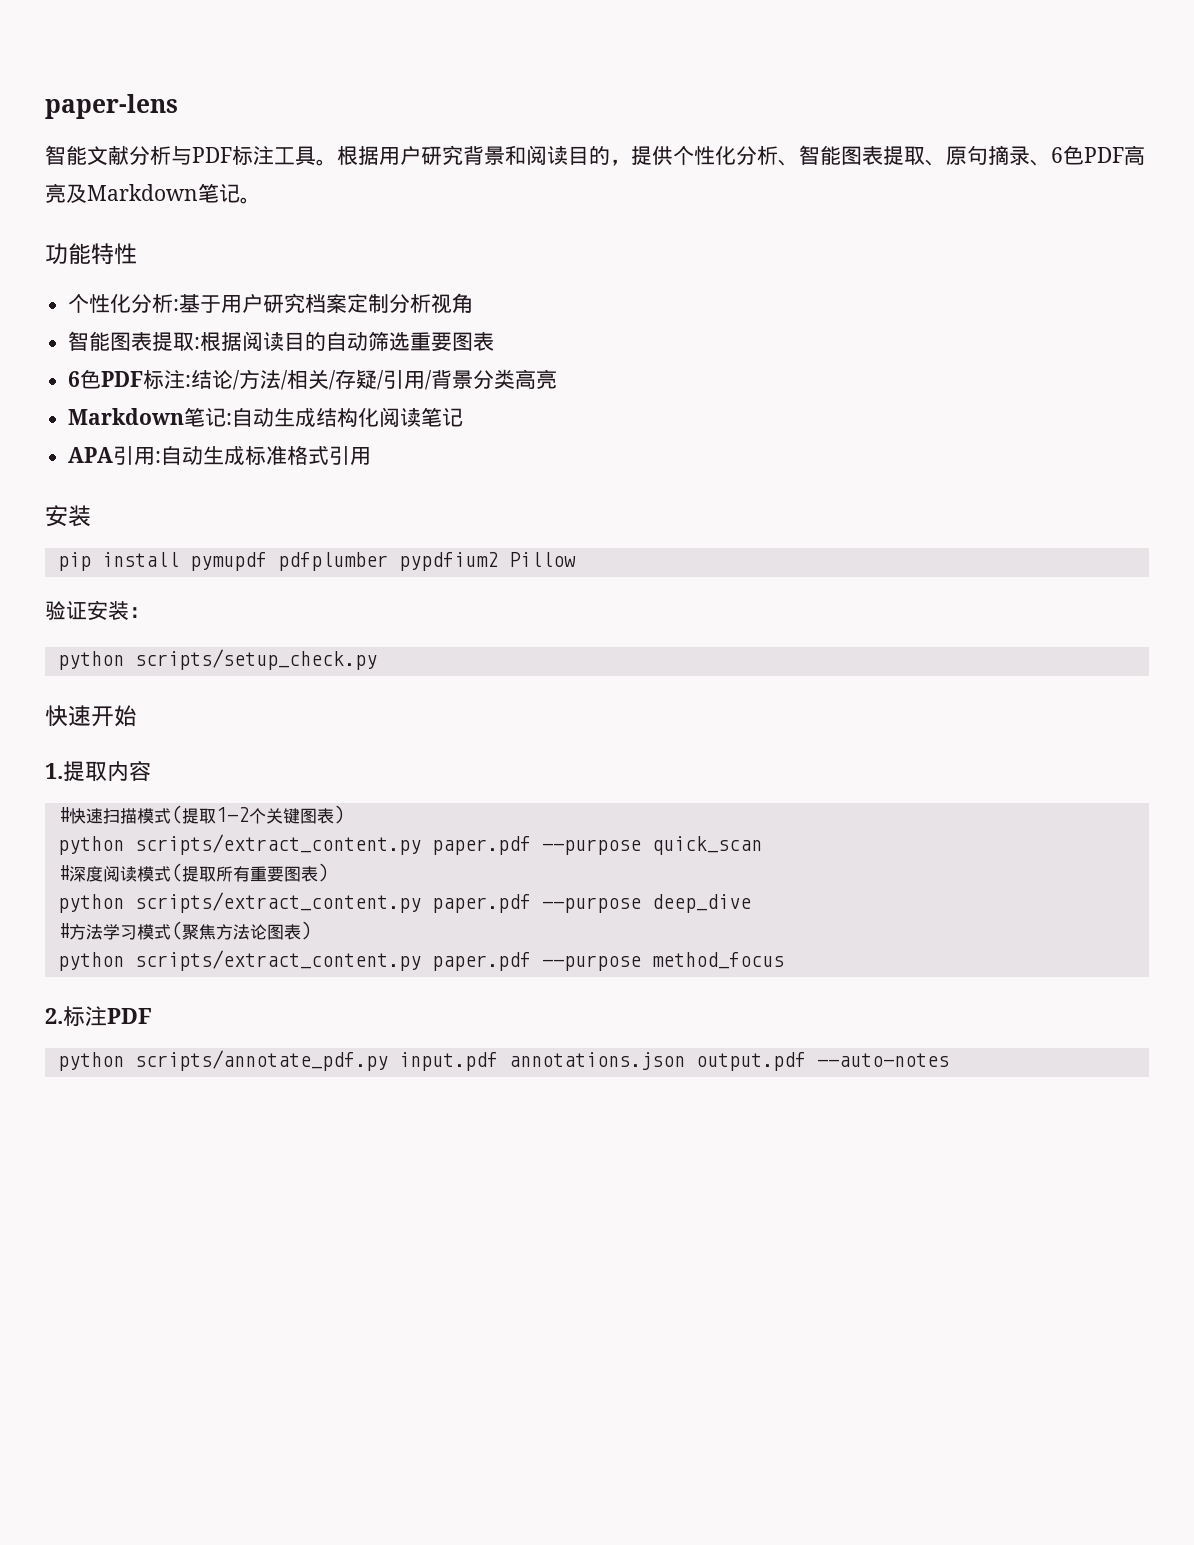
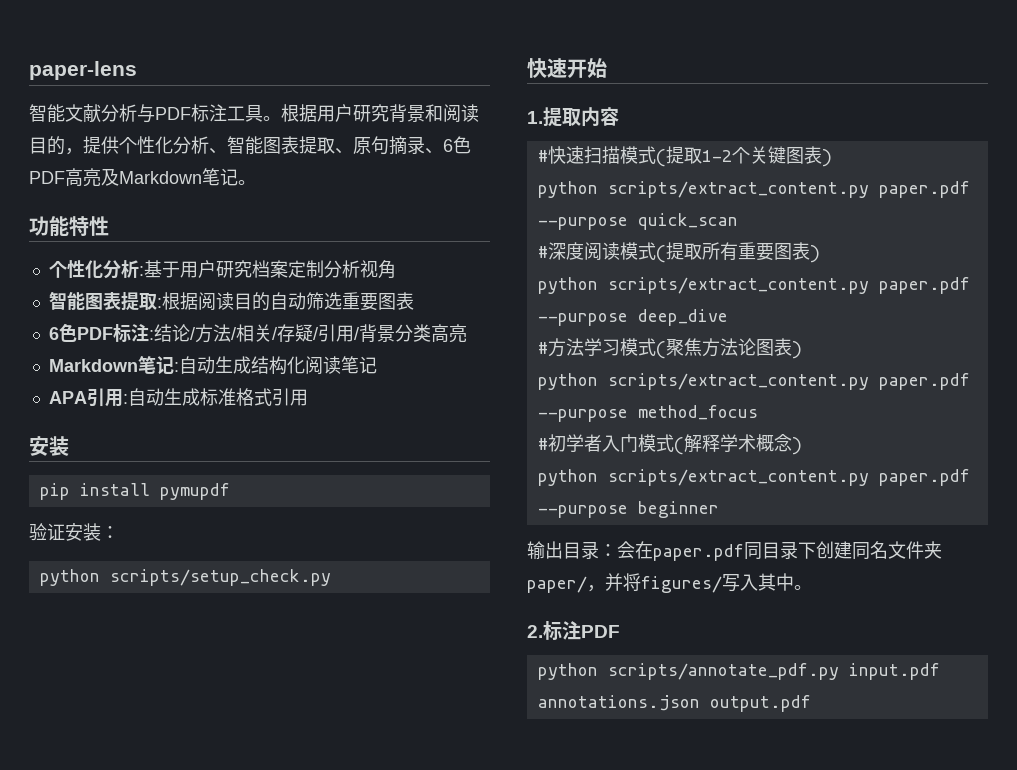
[277,552,576,571] pdfplumber pypdfium2 Pillow -> (230, 491) none
(784, 960) none -> [537,434,802,455] [537,469,970,486] [537,501,719,518] [527,541,942,561] [527,573,812,593] // #初学者入门模式(解释学术概念) // python scripts/extract_content.py paper.pdf --purpose beginner // 输出目录：会在paper.pdf同目录下创建同名文件夹paper/，并将figures/写入其中。
[816,1053,949,1067] --auto-notes -> (811, 703) none

